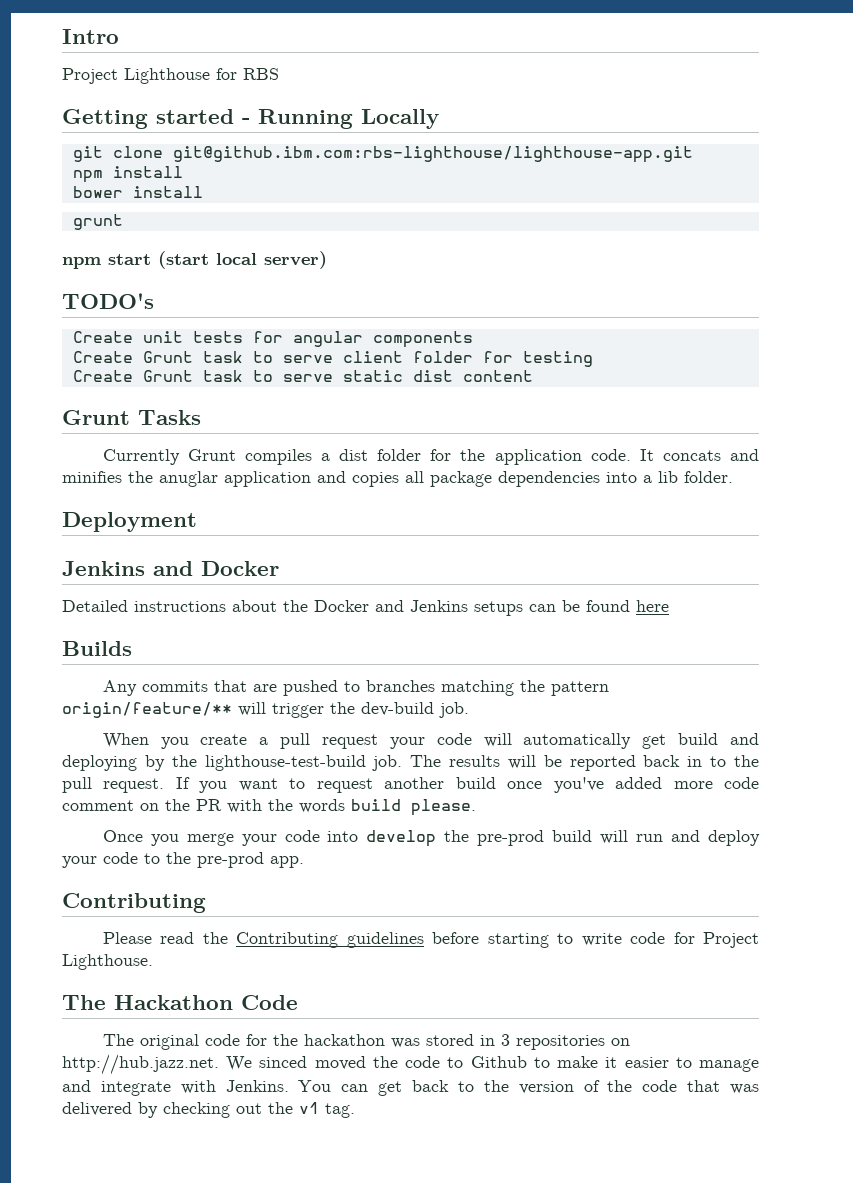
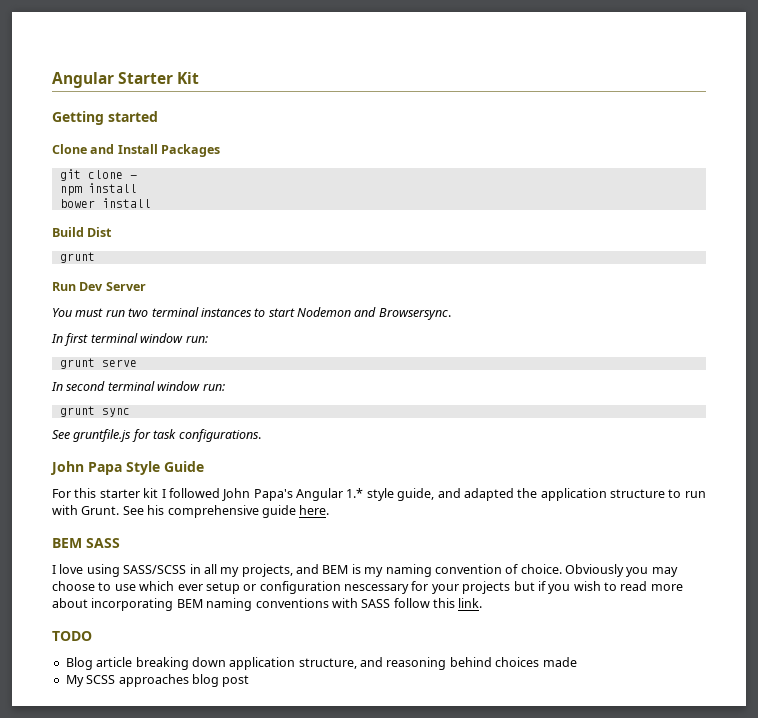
[62,29,119,44] [62,68,279,84] [62,109,439,129] Intro // Project Lighthouse for RBS // Getting started - Running Locally -> [52,72,200,88] [52,111,158,125] [52,144,221,157] Angular Starter Kit // Getting started // Clone and Install Packages
[172,146,693,163] git@github.ibm.com:rbs-lighthouse/lighthouse-app.git -> [129,175,137,179] -
(203, 192) none -> [52,227,113,237] // Build Dist
[62,251,327,269] [62,293,154,309] [72,331,473,348] [72,351,593,367] [72,370,533,382] [62,410,201,425] [102,449,760,465] [62,471,733,487] [62,512,197,532] [62,561,279,576] [62,600,669,616] [62,641,132,656] [102,680,609,696] [62,702,469,718] [102,733,760,749] [62,755,759,771] [62,777,759,793] [62,799,476,816] [102,830,760,847] [62,852,304,868] [62,893,206,913] [102,932,759,948] [62,954,153,970] [62,995,298,1010] [102,1034,630,1050] [62,1054,760,1075] [62,1080,760,1096] [62,1102,355,1118] npm start (start local server) // TODO's // Create unit tests for angular components // Create Grunt task to serve client folder for testing // Create Grunt task to serve static dist content // Grunt Tasks // Currently Grunt compiles a dist folder for the application code. It concats and minifies the anuglar application and copies all package dependencies into a lib folder. // Deployment // Jenkins and Docker // Detailed instructions about the Docker and Jenkins setups can be found here // Builds // Any commits that are pushed to branches matching the pattern origin/feature/** will trigger the dev-build job. // When you create a pull request your code will automatically get build and deploying by the lighthouse-test-build job. The results will be reported back in to the pull request. If you want to request another build once you've added more code comment on the PR with the words build please. // Once you merge your code into develop the pre-prod build will run and deploy your code to the pre-prod app. // Contributing // Please read the Contributing guidelines before starting to write code for Project Lighthouse. // The Hackathon Code // The original code for the hackathon was stored in 3 repositories on http://hub.jazz.net. We sinced moved the code to Github to make it easier to manage and integrate with Jenkins. You can get back to the version of the code that was delivered by checking out the v1 tag. -> [52,282,146,291] [52,307,451,320] [51,333,208,346] [59,358,137,369] [51,381,225,391] [59,406,130,417] [52,429,261,442] [50,461,204,475] [52,488,706,501] [52,505,330,518] [52,538,120,548] [52,564,678,577] [52,581,683,594] [52,598,483,611] [52,631,92,641] [65,657,577,670] [65,674,250,687] Run Dev Server // You must run two terminal instances to start Nodemon and Browsersync. // In first terminal window run: // grunt serve // In second terminal window run: // grunt sync // See gruntfile.js for task configurations. // John Papa Style Guide // For this starter kit I followed John Papa's Angular 1.* style guide, and adapted the application structure to run with Grunt. See his comprehensive guide here. // BEM SASS // I love using SASS/SCSS in all my projects, and BEM is my naming convention of choice. Obviously you may choose to use which ever setup or configuration nescessary for your projects but if you wish to read more about incorporating BEM naming conventions with SASS follow this link. // TODO // Blog article breaking down application structure, and reasoning behind choices made // My SCSS approaches blog post

